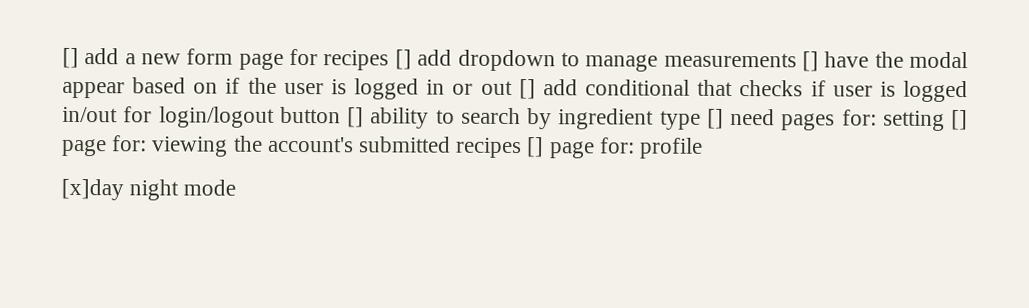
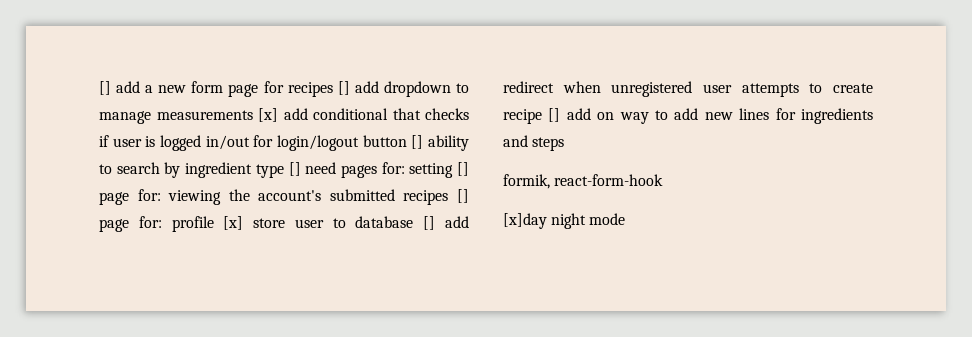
[801,51,969,72] [62,77,536,100] [] have the modal appear based on if the user is logged in or out [] -> [258,108,278,122] [x]
(704, 148) none -> [223,216,469,230] [503,81,873,97] [503,108,873,124] [503,135,565,151] [503,174,664,189] [x] store user to database [] add redirect when unregistered user attempts to create recipe [] add on way to add new lines for ingredients and steps // formik, react-form-hook

